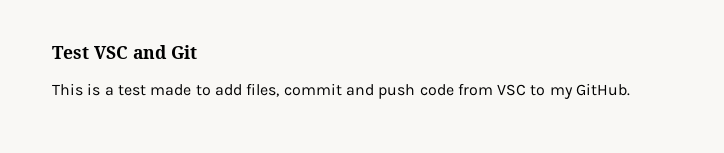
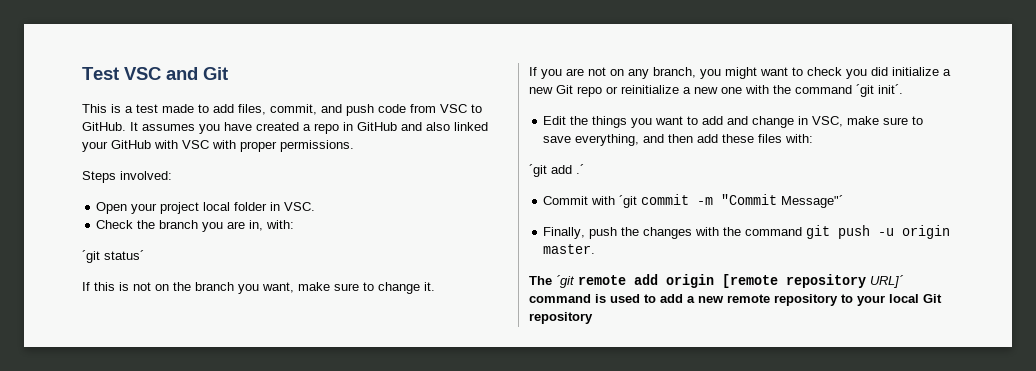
[283,83,342,96] commit -> [270,104,317,115] commit,
[549,83,631,99] my GitHub. -> [82,122,488,134] [82,140,354,152] [82,171,172,183] [96,202,316,214] [96,220,295,232] [82,250,144,263] [82,282,435,294] [529,67,951,79] [529,84,903,97] [543,116,924,128] [543,134,814,146] [529,164,584,177] [543,194,844,208] [543,225,951,239] [543,244,596,254] [529,274,904,288] [529,294,942,306] [529,312,593,324] GitHub. It assumes you have created a repo in GitHub and also linked your GitHub with VSC with proper permissions. // Steps involved: // Open your project local folder in VSC. // Check the branch you are in, with: // ´git status´ // If this is not on the branch you want, make sure to change it. // If you are not on any branch, you might want to check you did initialize a new Git repo or reinitialize a new one with the command ´git init´. // Edit the things you want to add and change in VSC, make sure to save everything, and then add these files with: // ´git add .´ // Commit with ´git commit -m "Commit Message"´ // Finally, push the changes with the command git push -u origin master. // The ´git remote add origin [remote repository URL]´ command is used to add a new remote repository to your local Git repository

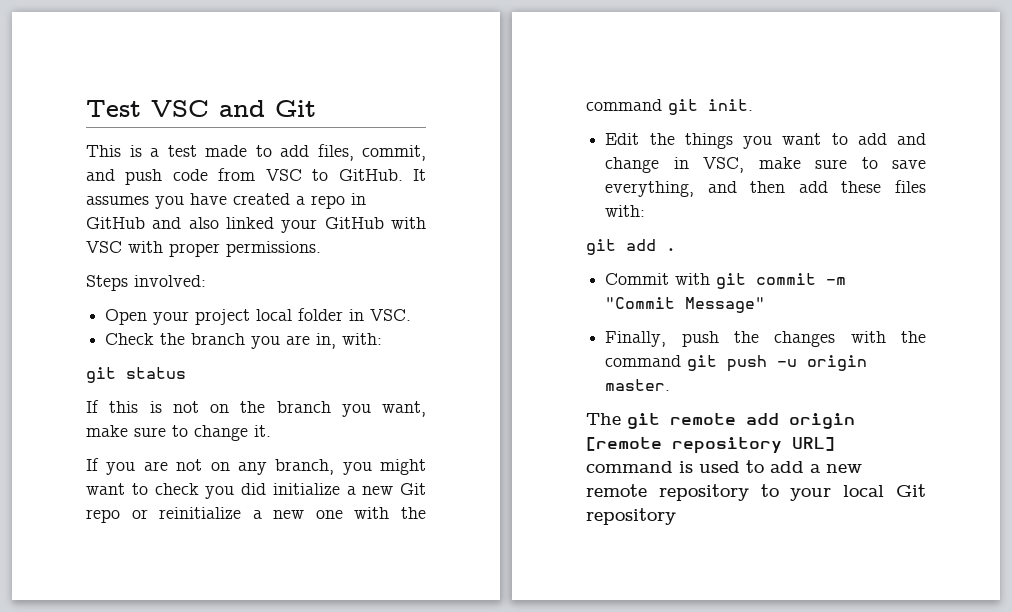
[82,250,144,263] ´git status´ -> [86,367,186,383] git status
[856,84,903,97] ´git init´. -> [668,99,753,115] git init.
[529,164,584,177] ´git add .´ -> [586,239,676,255] git add .
[619,195,638,208] ´git -> [716,273,747,289] git
[781,195,844,208] Message"´ -> [685,297,766,313] Message"
[556,275,575,288] ´git -> [627,413,660,429] git
[870,275,904,288] URL]´ -> [792,437,835,451] URL]

